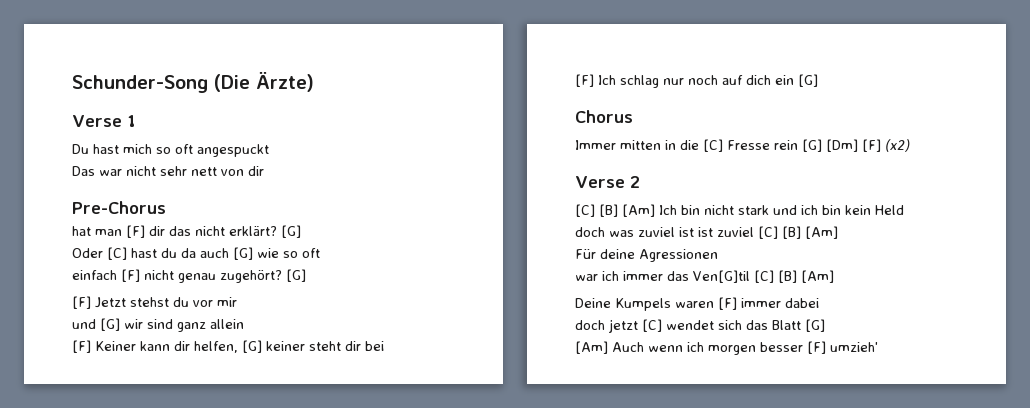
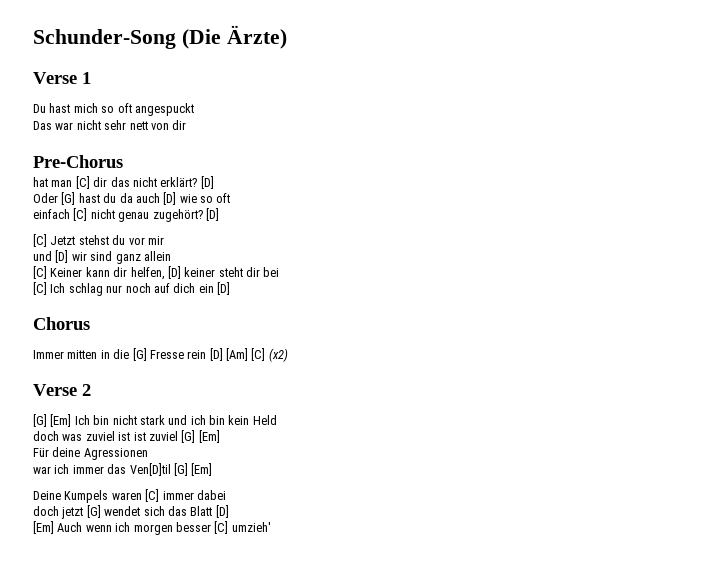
[126,225,145,238] [F] -> [75,176,90,189] [C]
[281,225,301,238] [G] -> [200,176,214,189] [D]
[107,247,127,260] [C] -> [61,192,76,205] [G]
[233,247,253,260] [G] -> [163,192,177,205] [D]
[121,269,140,282] [F] -> [73,208,88,221] [C]
[286,269,306,282] [72,296,91,309] [G] // [F] -> [205,208,219,221] [33,234,47,247] [D] // [C]
[100,318,120,331] [G] -> [55,250,69,263] [D]
[72,340,91,353] [F] -> [33,266,47,279] [C]
[242,340,262,353] [G] -> [167,266,181,279] [D]
[575,74,594,87] [F] -> [33,282,47,295] [C]
[798,74,818,87] [G] -> [217,282,230,295] [D]
[703,139,723,152] [C] -> [132,348,147,361] [G]
[802,139,881,152] [G] [Dm] [F] -> [209,348,266,361] [D] [Am] [C]
[575,204,655,217] [C] [B] [Am] -> [33,414,72,427] [G] [Em]
[758,226,838,239] [C] [B] [Am] -> [181,430,220,443] [G] [Em]
[693,270,834,283] Ven[G]til [C] [B] [Am] -> [129,463,213,476] Ven[D]til [G] [Em]
[718,297,737,310] [F] -> [145,489,160,502] [C]
[642,319,662,332] [C] -> [86,505,101,518] [G]
[805,319,825,332] [575,341,608,354] [G] // [Am] -> [215,505,229,518] [33,521,54,534] [D] // [Em]
[807,341,826,354] [F] -> [214,521,229,534] [C]

